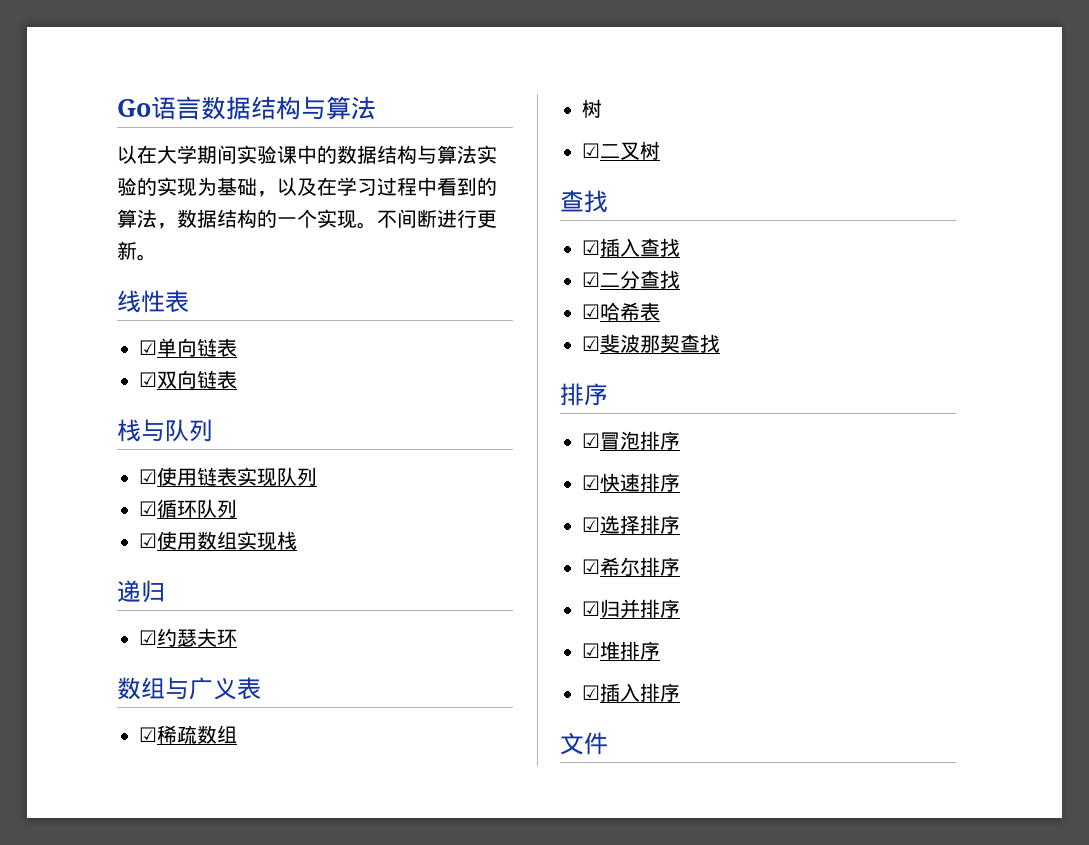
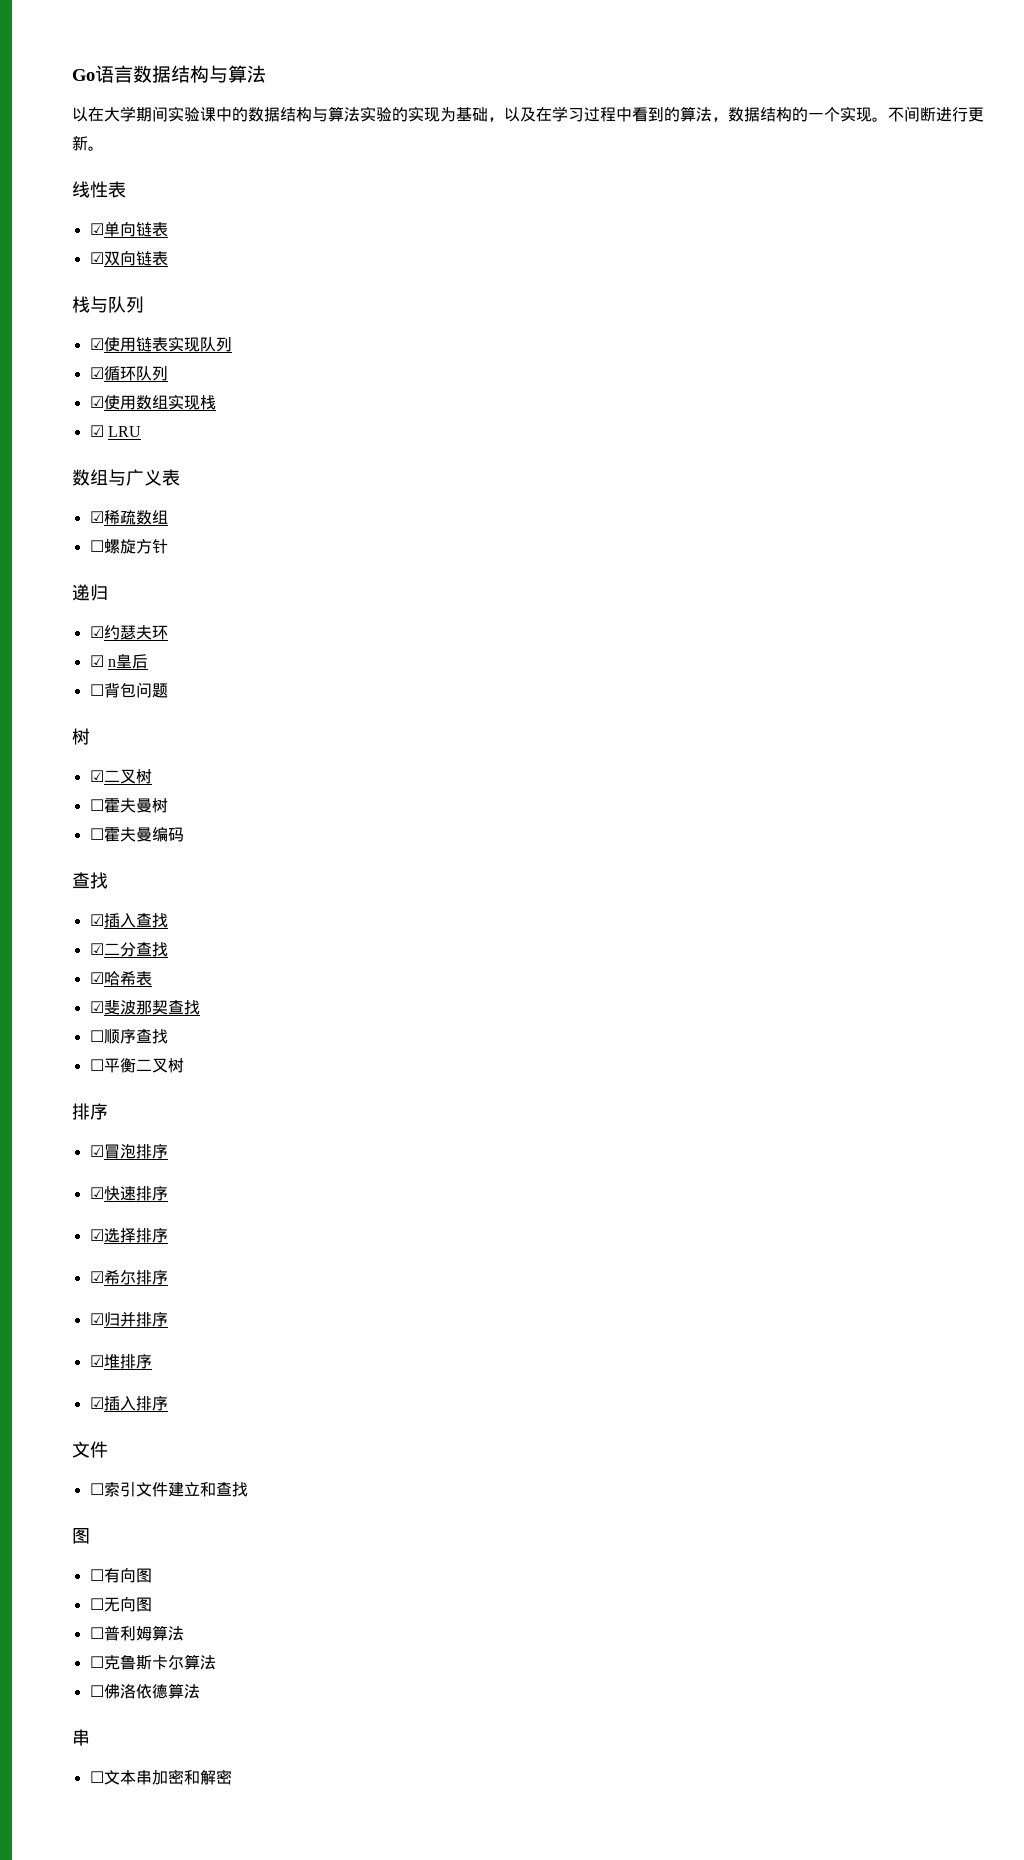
[117,580,165,603] [139,628,237,647] // 递归 // ☑约瑟夫环 -> [89,425,141,437] // ☑ LRU
[582,99,602,118] [582,141,660,160] 树 // ☑二叉树 -> [89,538,168,554] [72,584,108,601] [89,625,168,640] [89,654,148,669] [89,682,168,698] [72,728,90,745] [89,769,152,784] [89,798,168,813] [89,827,184,842] ☐螺旋方针 // 递归 // ☑约瑟夫环 // ☑ n皇后 // ☐背包问题 // 树 // ☑二叉树 // ☐霍夫曼树 // ☐霍夫曼编码
(720, 343) none -> [89,1029,168,1044] [89,1058,184,1073] // ☐顺序查找 // ☐平衡二叉树
(608, 743) none -> [89,1482,248,1497] [72,1528,90,1544] [89,1568,152,1583] [89,1597,152,1612] [89,1625,184,1641] [89,1654,216,1670] [89,1683,200,1699] [72,1729,90,1746] [89,1769,232,1785] // ☐索引文件建立和查找 // 图 // ☐有向图 // ☐无向图 // ☐普利姆算法 // ☐克鲁斯卡尔算法 // ☐佛洛依德算法 // 串 // ☐文本串加密和解密

